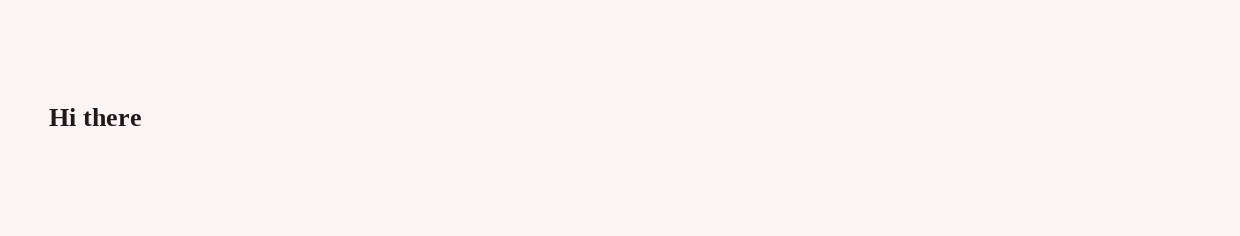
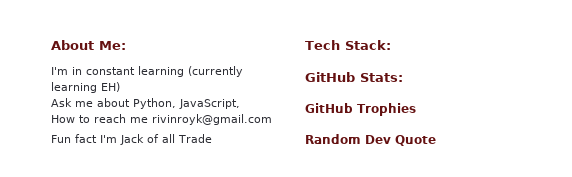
[49,108,143,126] Hi there -> [51,40,126,50] [51,66,243,77] [51,82,120,93] [51,98,240,109] [51,114,272,125] [51,134,212,145] [305,40,391,50] [305,72,403,82] [305,103,416,116] [305,134,436,146] About Me: // I'm in constant learning (currently learning EH) // Ask me about Python, JavaScript, // How to reach me rivinroyk@gmail.com // Fun fact I'm Jack of all Trade // Tech Stack: // GitHub Stats: // GitHub Trophies // Random Dev Quote

